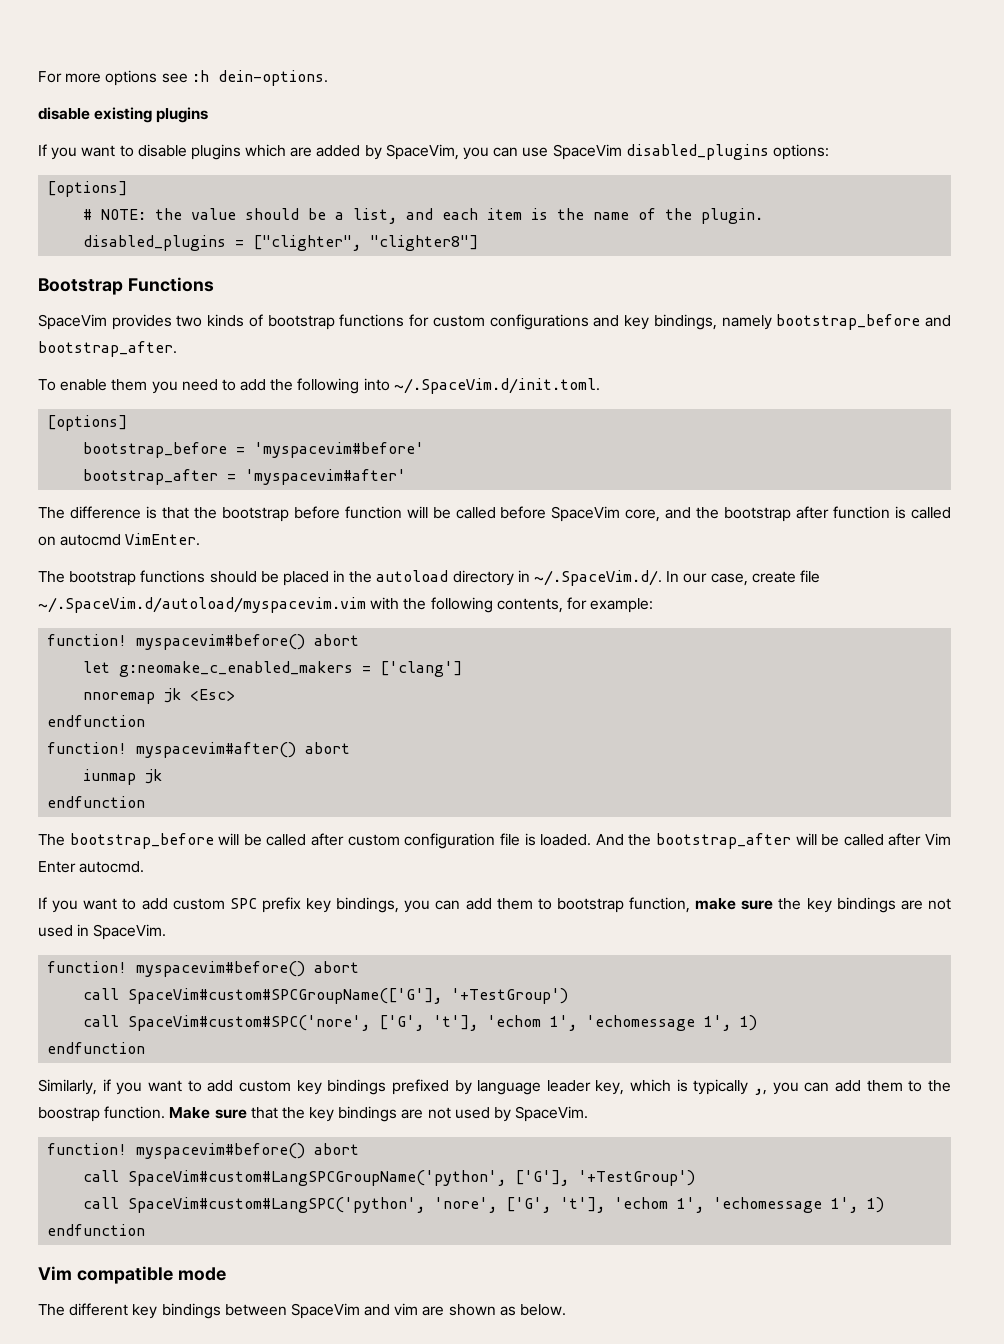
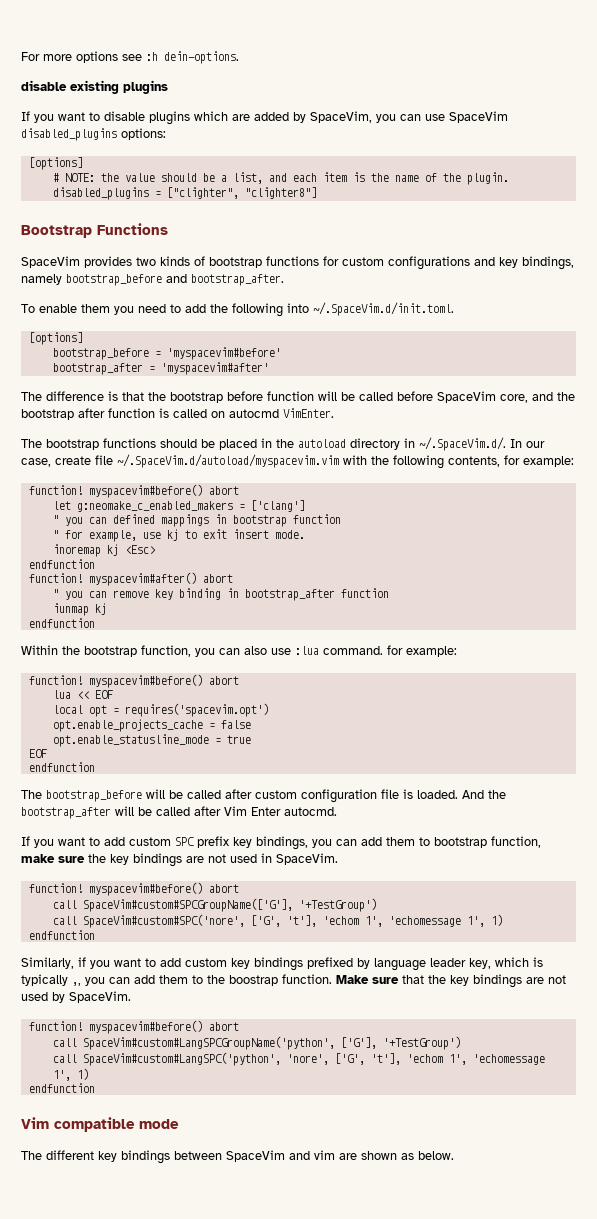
[83,688,182,704] nnoremap jk -> [52,514,341,527] [52,529,305,542] [52,544,119,557] " you can defined mappings in bootstrap function // " for example, use kj to exit insert mode. // inoremap kj
[83,769,163,785] iunmap jk -> [52,588,389,601] [52,603,107,616] [28,618,95,628] [21,645,457,657] [28,674,239,688] [52,690,113,699] [52,703,269,717] [52,719,251,732] [52,734,251,747] [28,749,47,758] " you can remove key binding in bootstrap_after function // iunmap kj // endfunction // Within the bootstrap function, you can also use :lua command. for example: // function! myspacevim#before() abort // lua << EOF // local opt = requires('spacevim.opt') // opt.enable_projects_cache = false // opt.enable_statusline_mode = true // EOF

